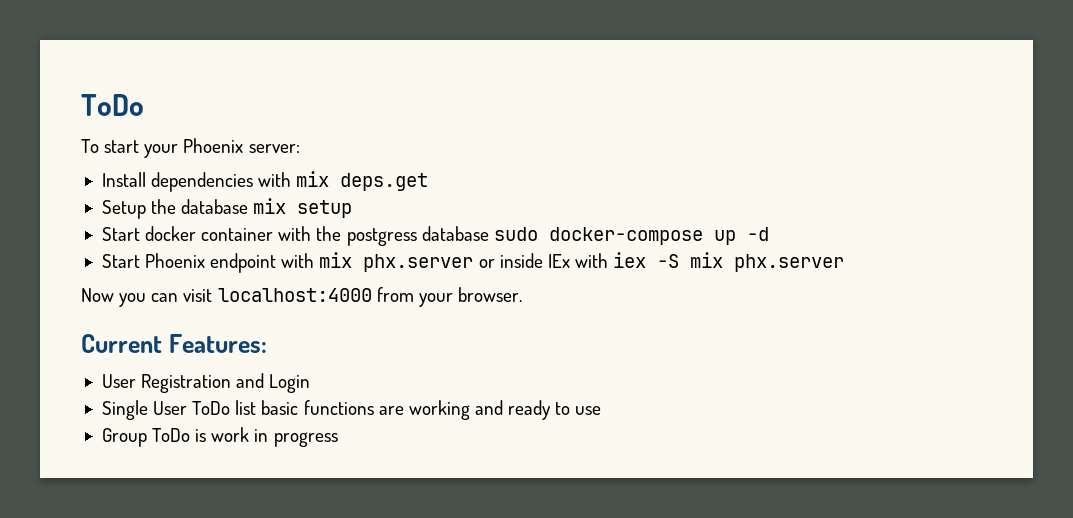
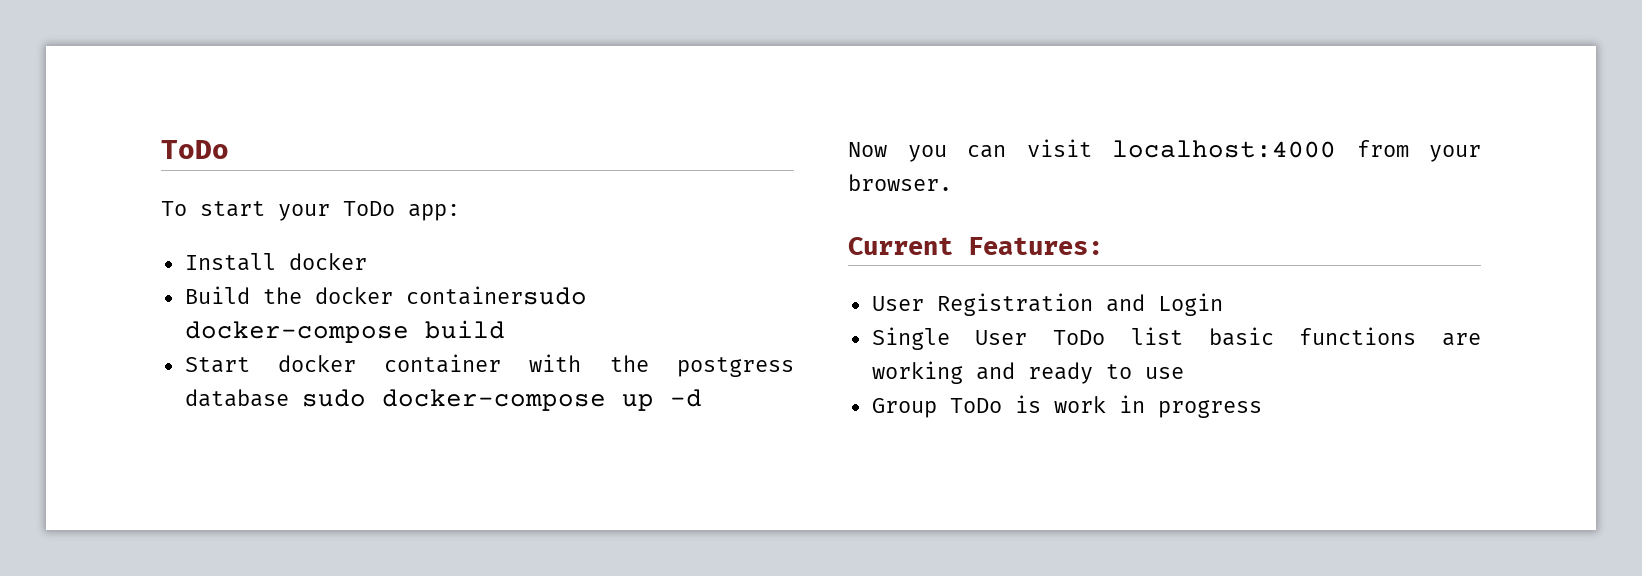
[183,138,300,153] Phoenix server: -> [343,201,460,221] ToDo app:
[151,171,429,192] [101,198,353,219] dependencies with mix deps.get // Setup the database mix setup -> [288,253,367,270] [184,286,587,305] [184,320,505,343] docker // Build the docker containersudo docker-compose build
[101,252,845,273] // Start Phoenix endpoint with mix phx.server or inside IEx with iex -S mix phx.server -> (702, 398) none

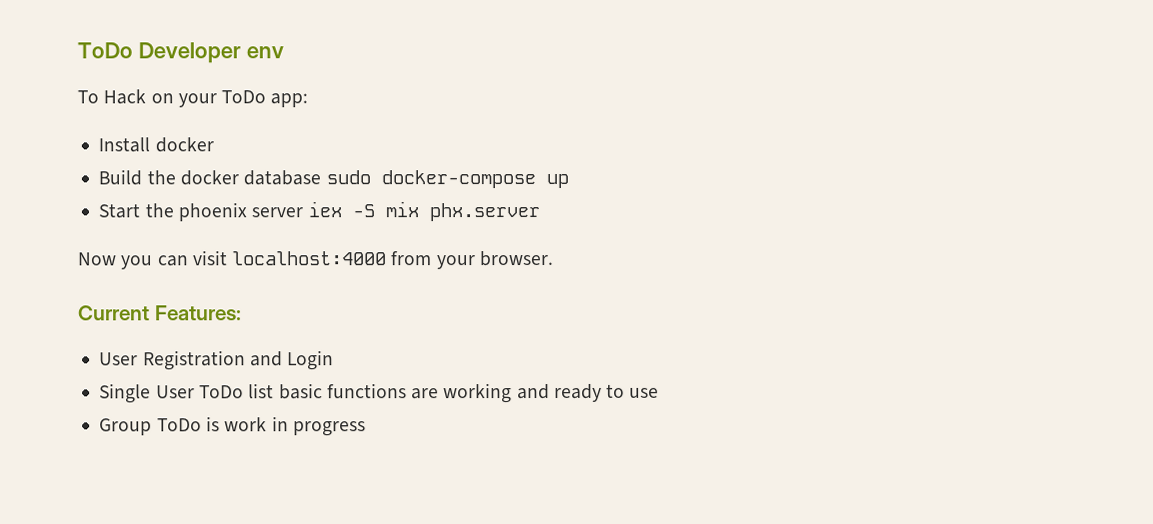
[161,140,229,159] ToDo -> [77,42,284,64] ToDo Developer env
[200,201,265,217] start -> [103,89,174,105] Hack on
[405,286,587,305] [184,320,505,343] [184,354,794,377] [184,389,702,411] containersudo docker-compose build // Start docker container with the postgress database sudo docker-compose up -d -> [243,170,569,189] [98,201,540,222] database sudo docker-compose up // Start the phoenix server iex -S mix phx.server

